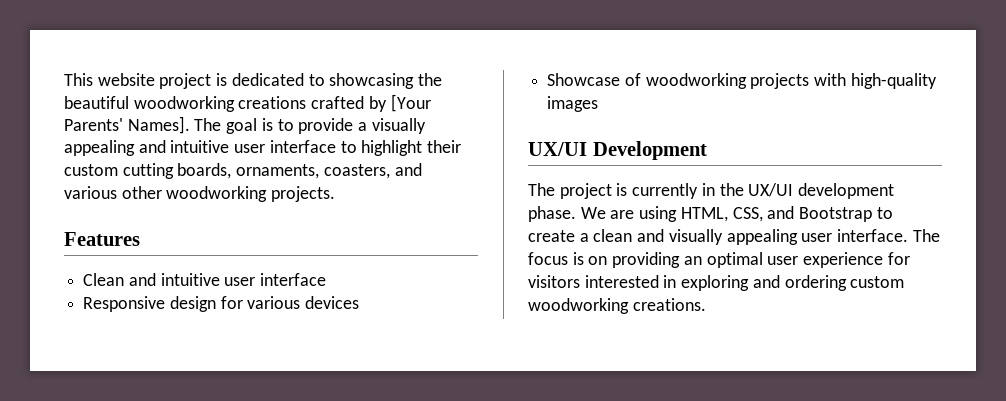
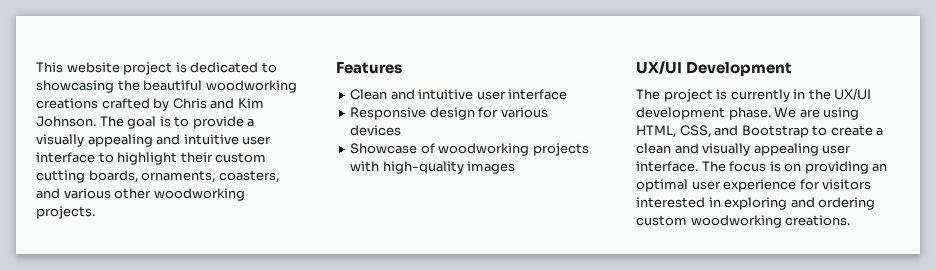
[390,94,431,112] [64,116,190,134] [Your Parents' Names]. -> [172,98,264,109] [36,116,96,127] Chris and Kim Johnson.

